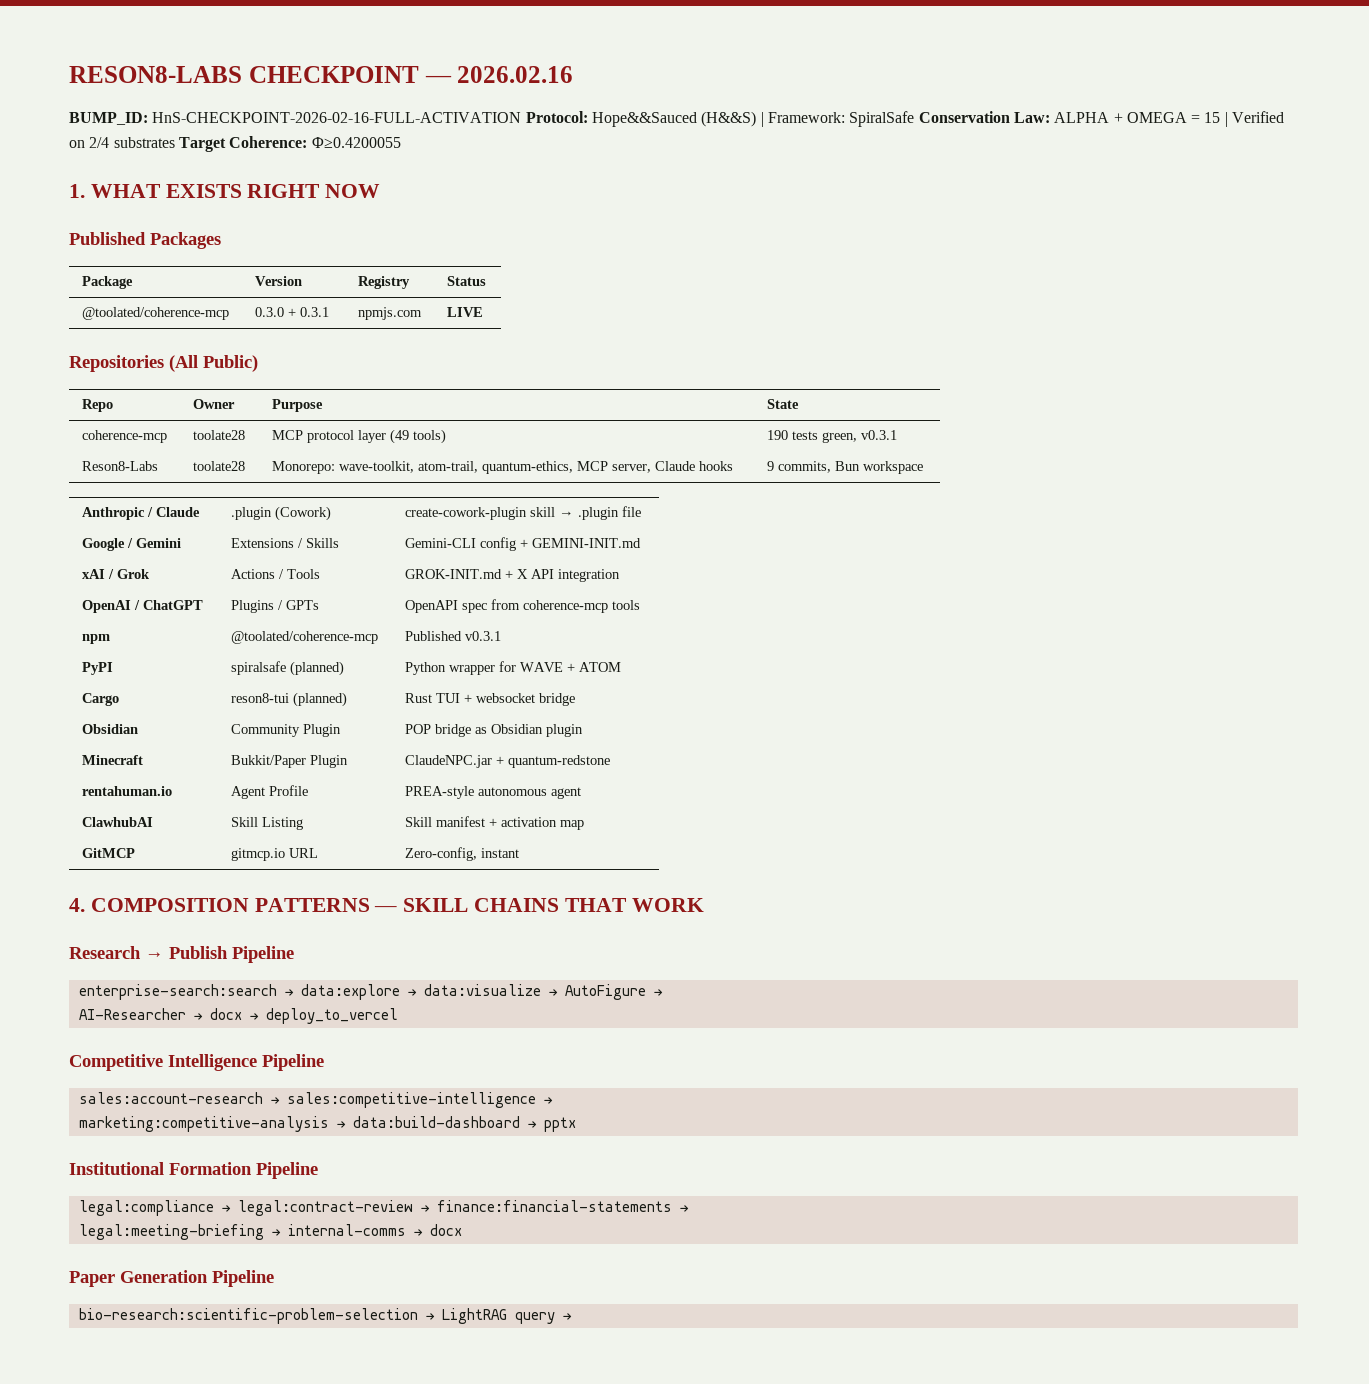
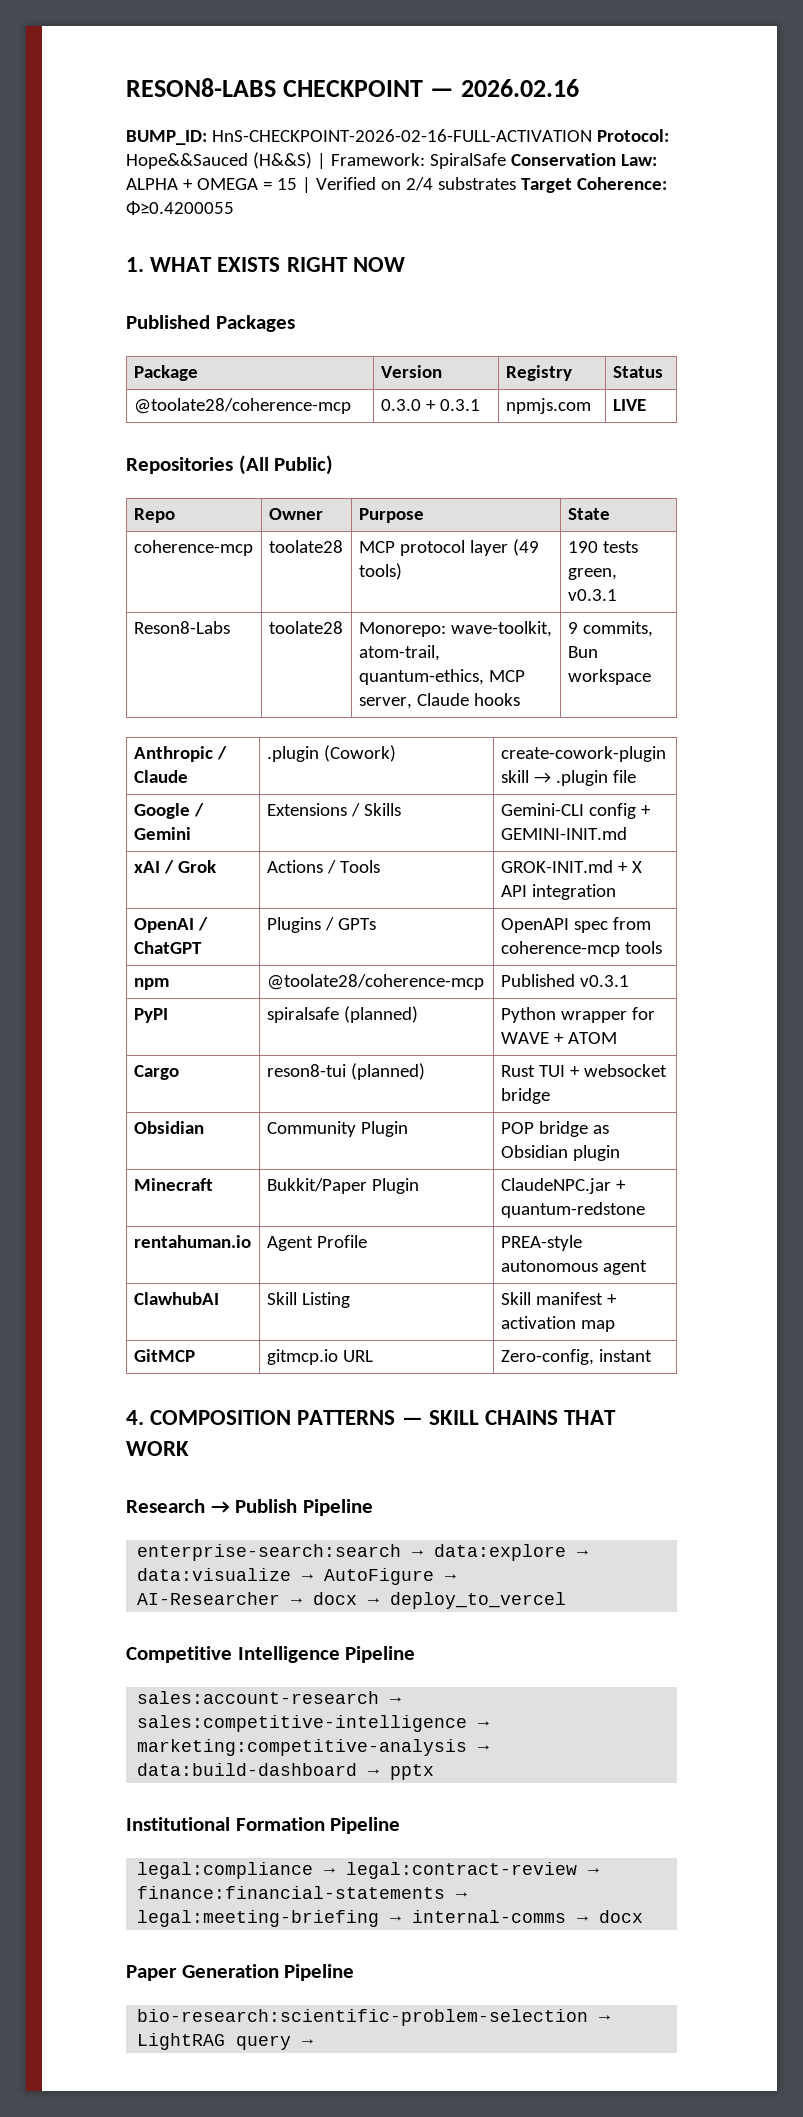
[81,307,229,320] @toolated/coherence-mcp -> [133,398,351,414] @toolate28/coherence-mcp
[230,631,378,644] @toolated/coherence-mcp -> [266,974,484,990] @toolate28/coherence-mcp

